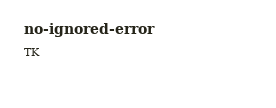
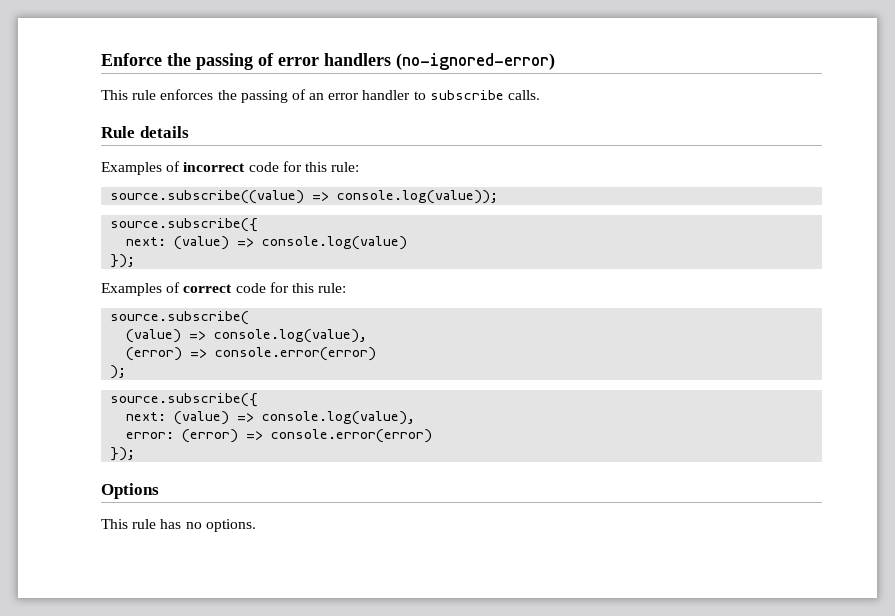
[24,23,155,37] [24,48,40,56] no-ignored-error // TK -> [101,53,555,70] [101,89,541,103] [101,126,189,138] [101,161,360,175] [110,190,499,204] [110,218,259,232] [126,236,408,250] [110,254,136,268] [101,282,347,296] [110,311,250,325] [126,329,368,343] [126,347,377,361] [110,365,127,379] [110,393,259,407] [126,411,416,425] [126,429,433,443] [110,447,136,461] [101,483,159,499] [101,519,256,532] Enforce the passing of error handlers (no-ignored-error) // This rule enforces the passing of an error handler to subscribe calls. // Rule details // Examples of incorrect code for this rule: // source.subscribe((value) => console.log(value)); // source.subscribe({ // next: (value) => console.log(value) // }); // Examples of correct code for this rule: // source.subscribe( // (value) => console.log(value), // (error) => console.error(error) // ); // source.subscribe({ // next: (value) => console.log(value), // error: (error) => console.error(error) // }); // Options // This rule has no options.

